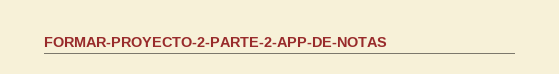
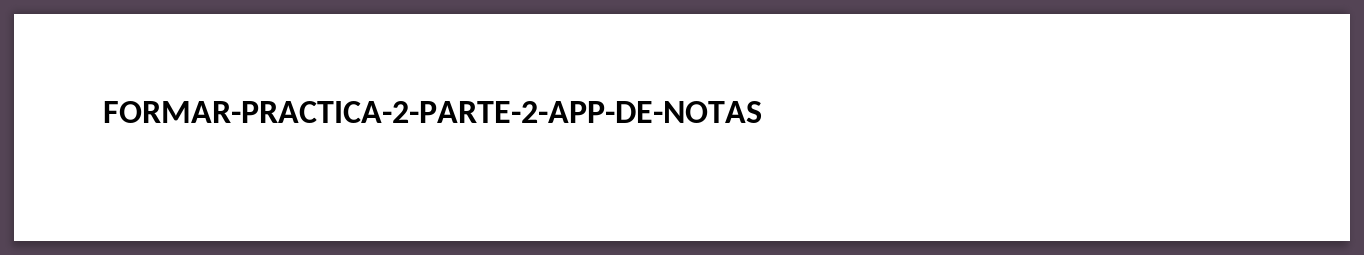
[44,37,387,47] FORMAR-PROYECTO-2-PARTE-2-APP-DE-NOTAS -> [103,101,762,123] FORMAR-PRACTICA-2-PARTE-2-APP-DE-NOTAS

